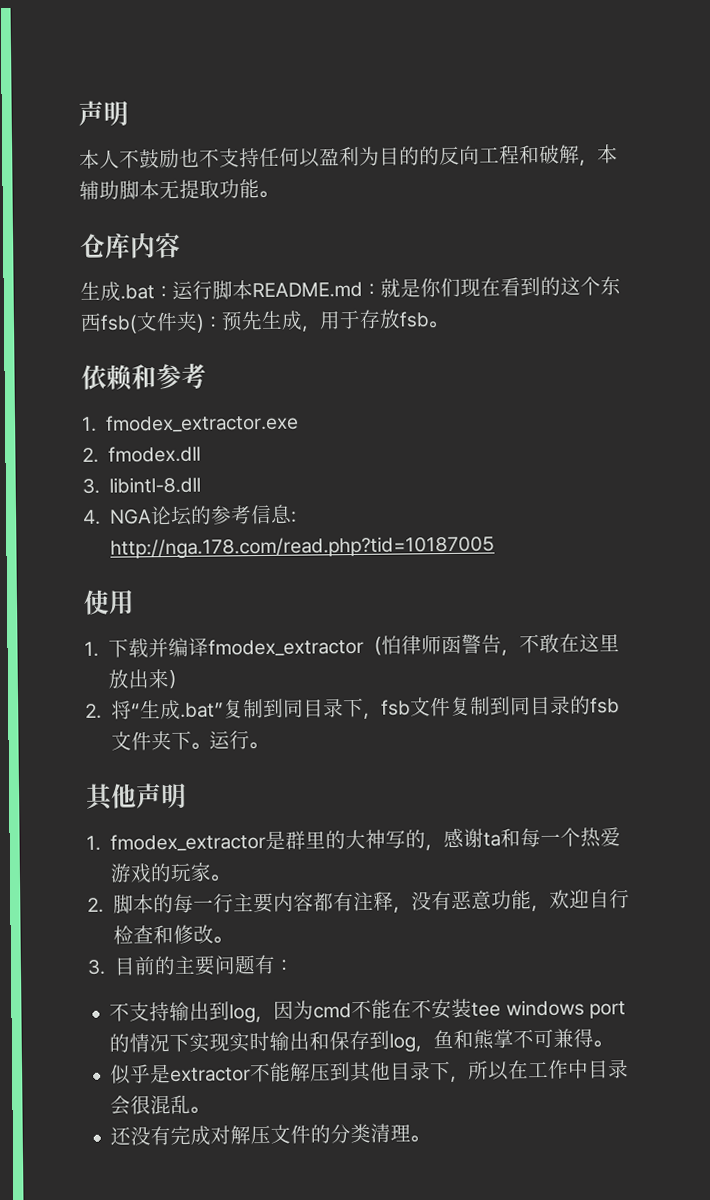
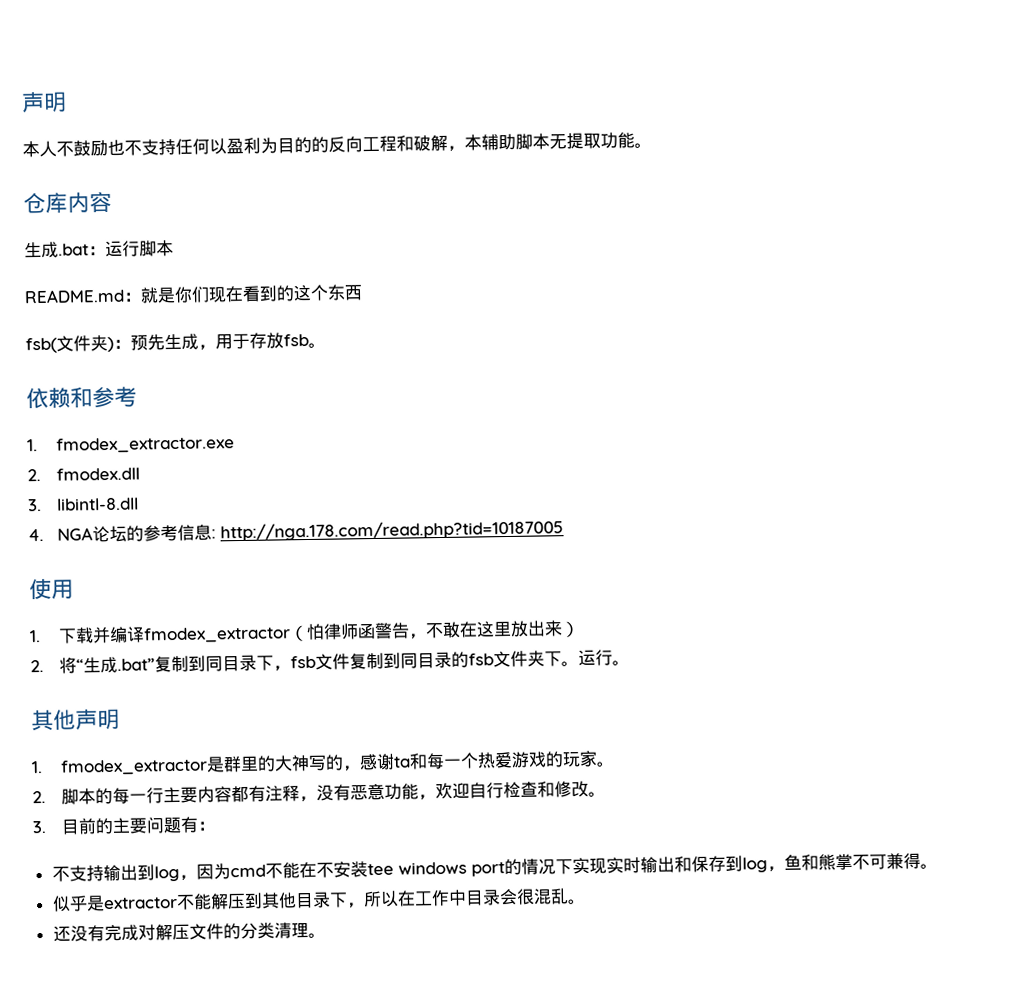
(253, 290) none -> (174, 248) //
(102, 322) none -> (363, 292) //

